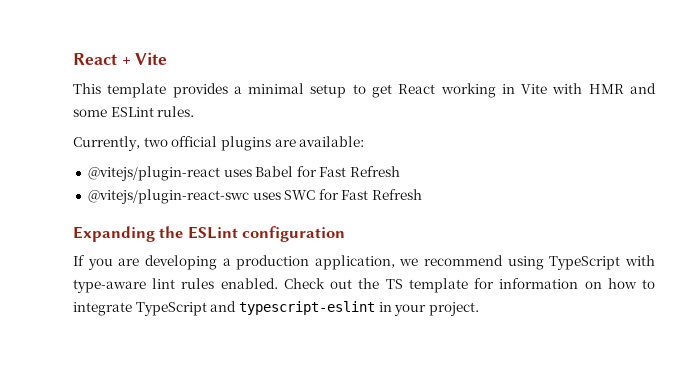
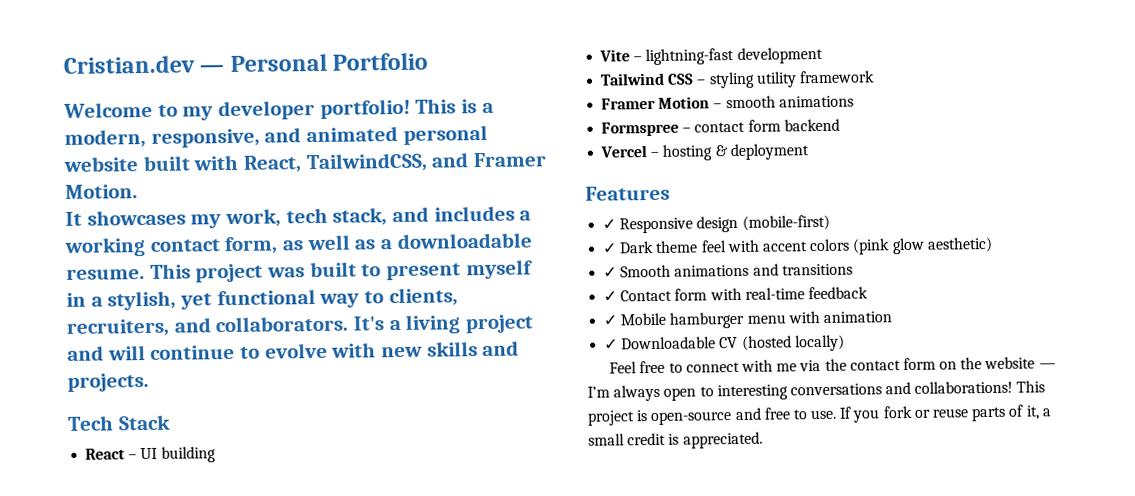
[73,52,168,65] [73,83,656,98] [73,106,195,117] [73,136,365,151] [87,166,401,181] [87,189,423,204] [73,226,346,242] [73,255,655,270] [73,278,655,293] [73,301,479,316] React + Vite // This template provides a minimal setup to get React working in Vite with HMR and some ESLint rules. // Currently, two official plugins are available: // @vitejs/plugin-react uses Babel for Fast Refresh // @vitejs/plugin-react-swc uses SWC for Fast Refresh // Expanding the ESLint configuration // If you are developing a production application, we recommend using TypeScript with type-aware lint rules enabled. Check out the TS template for information on how to integrate TypeScript and typescript-eslint in your project. -> [63,52,429,74] [63,98,494,121] [64,124,488,148] [63,152,548,173] [65,184,138,199] [65,205,532,229] [64,232,532,257] [66,259,533,283] [66,287,458,311] [66,314,534,337] [67,340,520,361] [67,372,149,392] [67,414,171,431] [85,446,216,463] [599,46,823,66] [600,70,875,89] [601,95,854,110] [601,118,840,137] [600,143,809,161] [585,185,670,201] [602,214,830,234] [602,236,993,255] [603,263,853,278] [603,286,868,302] [603,311,892,329] [604,334,845,352] [609,356,1056,374] [587,380,1046,402] [587,404,1052,426] [588,431,763,449] Cristian.dev — Personal Portfolio // Welcome to my developer portfolio! This is a modern, responsive, and animated personal website built with React, TailwindCSS, and Framer Motion. // It showcases my work, tech stack, and includes a working contact form, as well as a downloadable resume. This project was built to present myself in a stylish, yet functional way to clients, recruiters, and collaborators. It's a living project and will continue to evolve with new skills and projects. // Tech Stack // React – UI building // Vite – lightning-fast development // Tailwind CSS – styling utility framework // Framer Motion – smooth animations // Formspree – contact form backend // Vercel – hosting & deployment // Features // ✓ Responsive design (mobile-first) // ✓ Dark theme feel with accent colors (pink glow aesthetic) // ✓ Smooth animations and transitions // ✓ Contact form with real-time feedback // ✓ Mobile hamburger menu with animation // ✓ Downloadable CV (hosted locally) // Feel free to connect with me via the contact form on the website — I’m always open to interesting conversations and collaborations! This project is open-source and free to use. If you fork or reuse parts of it, a small credit is appreciated.

